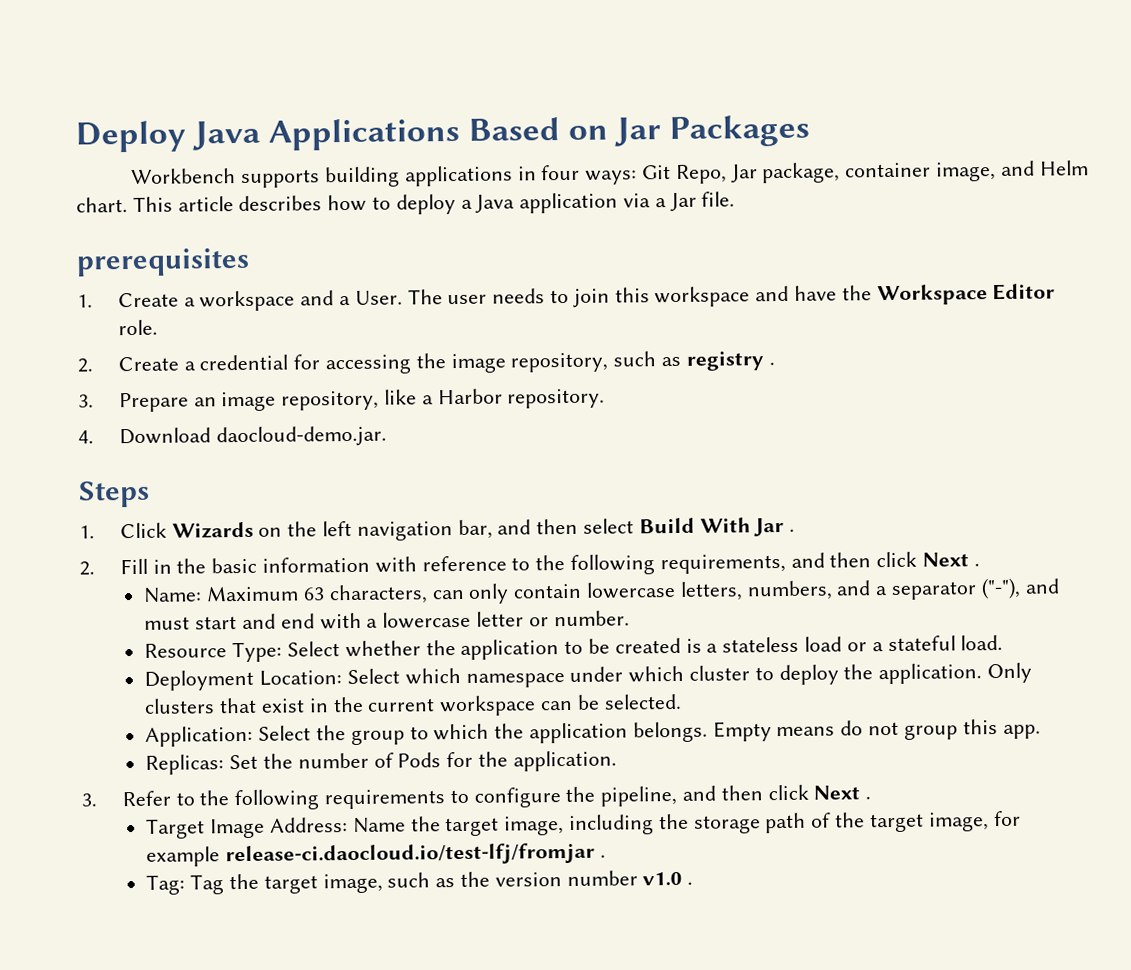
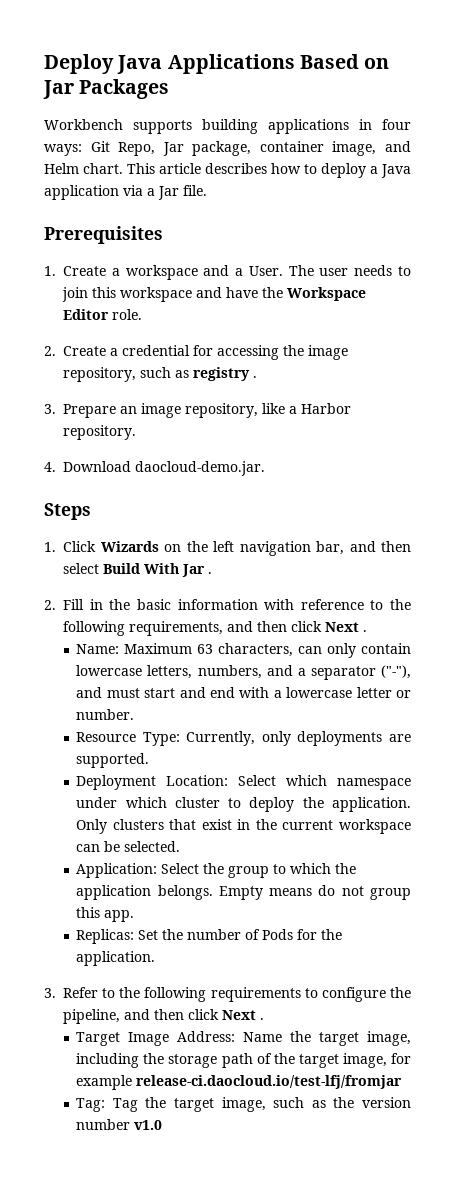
[76,247,250,277] prerequisites -> [44,226,163,244] Prerequisites
[287,634,1004,660] Select whether the application to be created is a stateless load or a stateful load. -> [186,731,411,746] [76,753,150,768] Currently, only deployments are supported.
[600,854,607,858] . -> (403, 1082) none
[687,881,694,885] . -> (163, 1125) none

